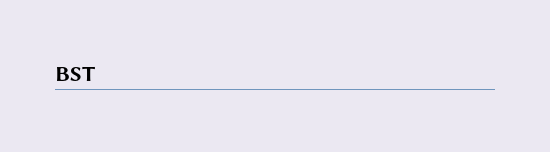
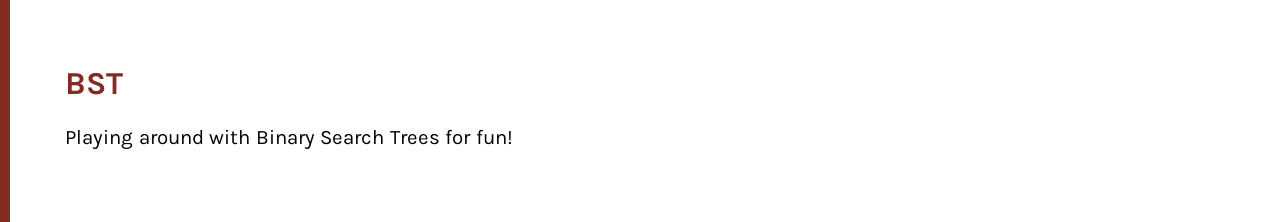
(95, 73) none -> [65,129,513,150] // Playing around with Binary Search Trees for fun!

